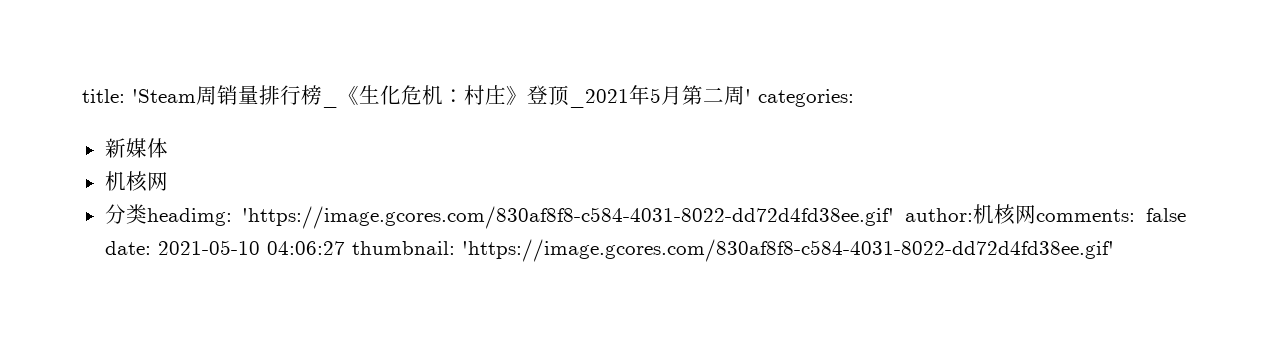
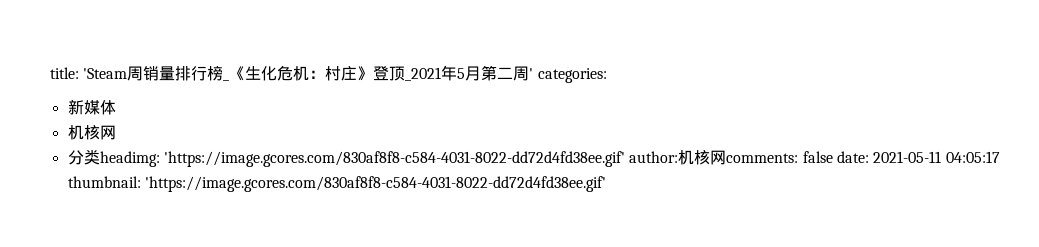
[157,240,345,255] 2021-05-10 04:06:27 -> [873,151,1000,163] 2021-05-11 04:05:17

